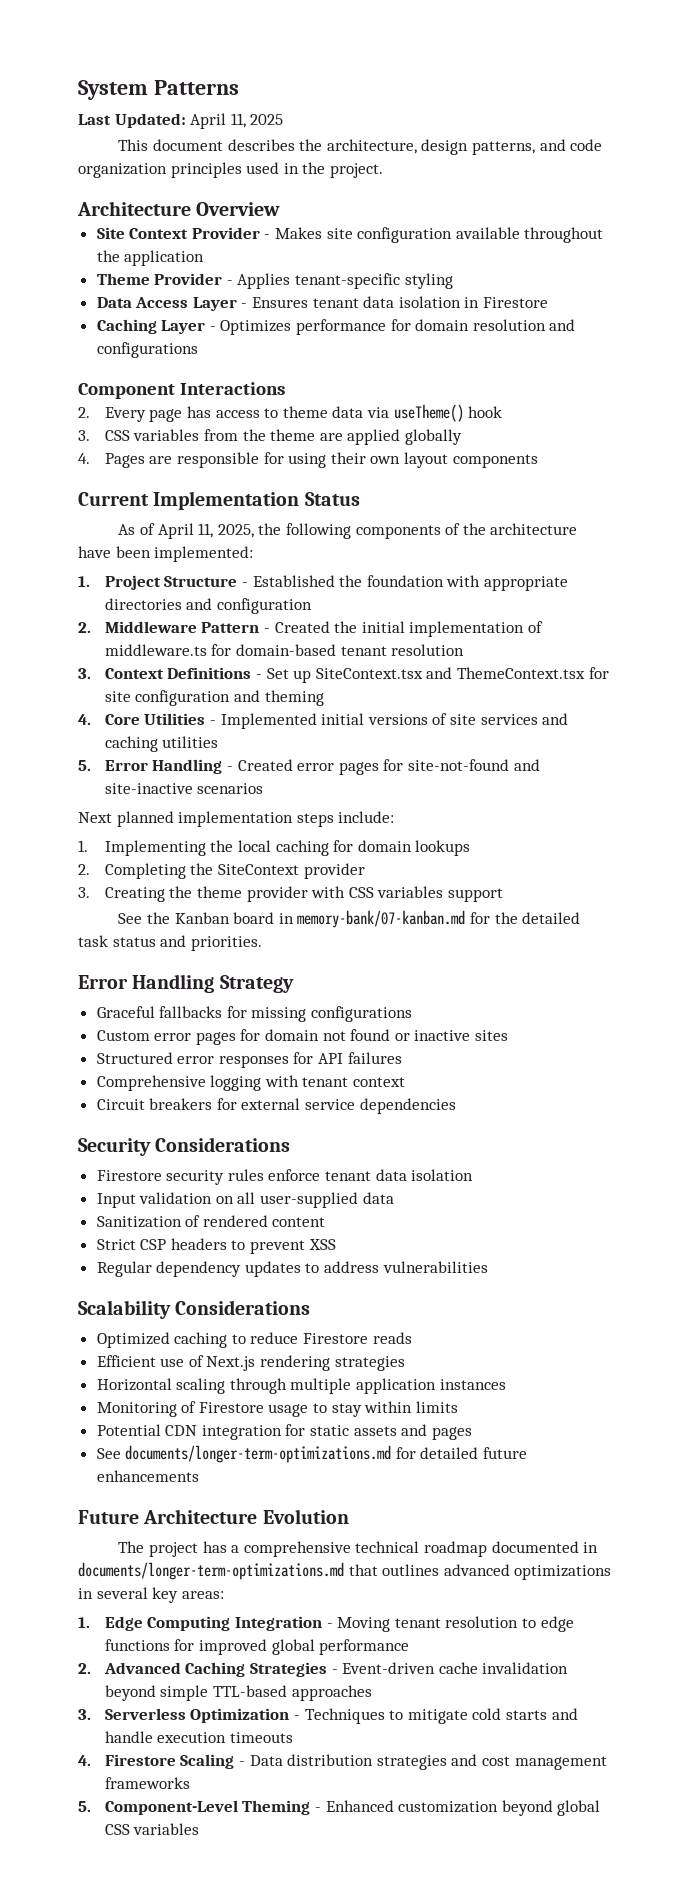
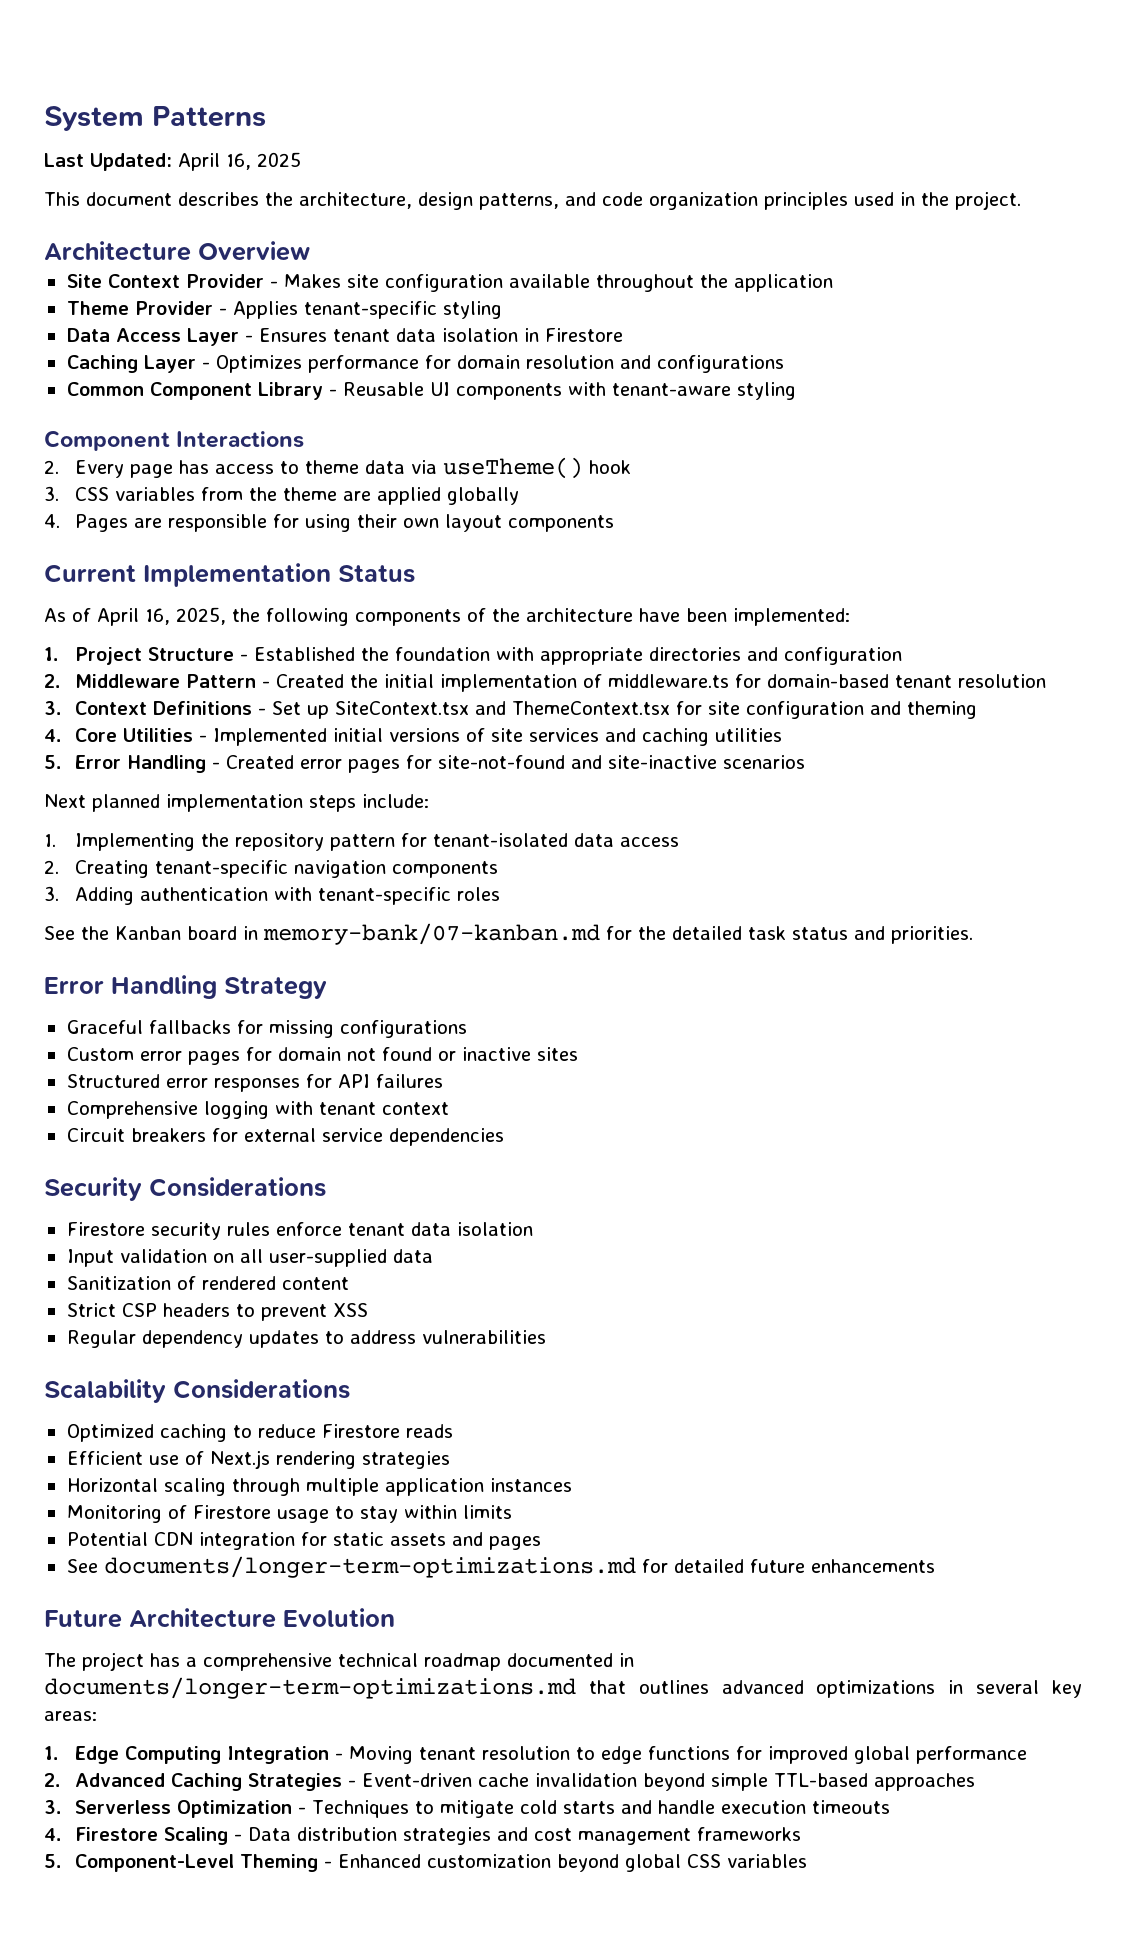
[230,113,246,128] 11, -> [226,153,251,170] 16,
(198, 350) none -> [66,382,796,400] // Common Component Library - Reusable UI components with tenant-aware styling
[198,523,214,538] 11, -> [145,608,170,625] 16,
[238,840,471,856] [78,863,365,879] [78,886,504,902] local caching for domain lookups // 2. Completing the SiteContext provider // 3. Creating the theme provider with CSS variables support -> [235,833,680,851] [44,860,499,878] [44,886,501,905] repository pattern for tenant-isolated data access // 2. Creating tenant-specific navigation components // 3. Adding authentication with tenant-specific roles

